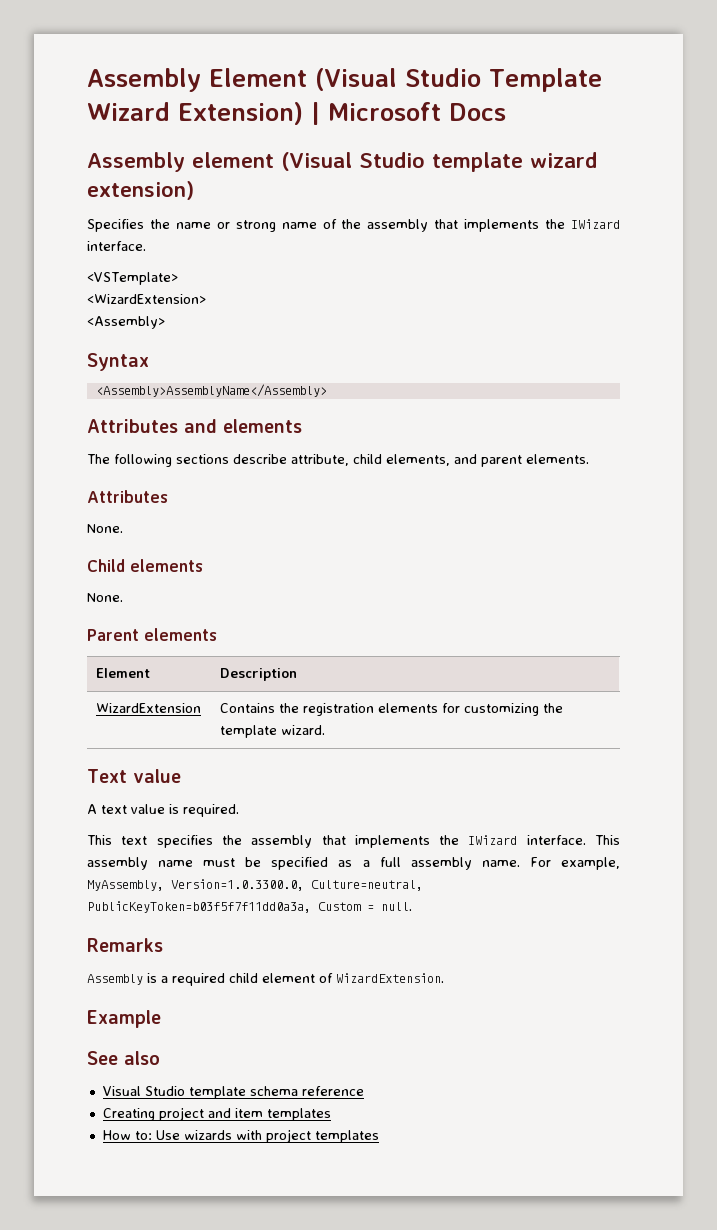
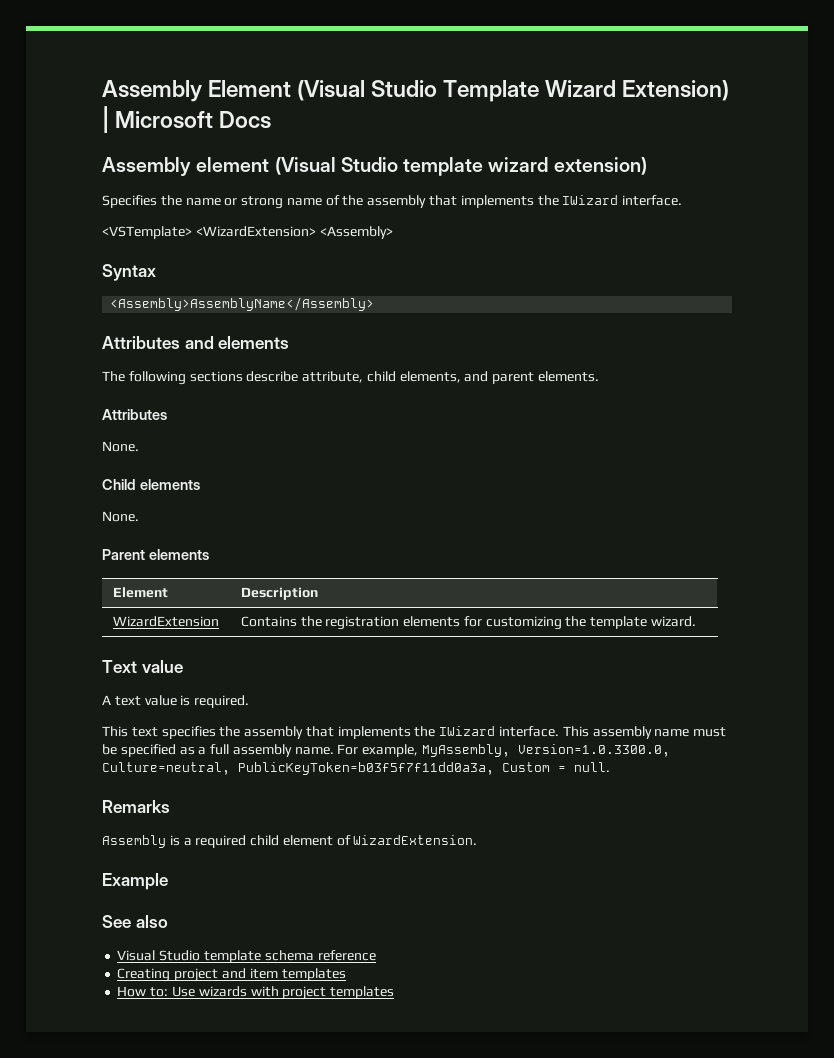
(178, 278) // -> (192, 232) none
(206, 299) // -> (316, 231) none

